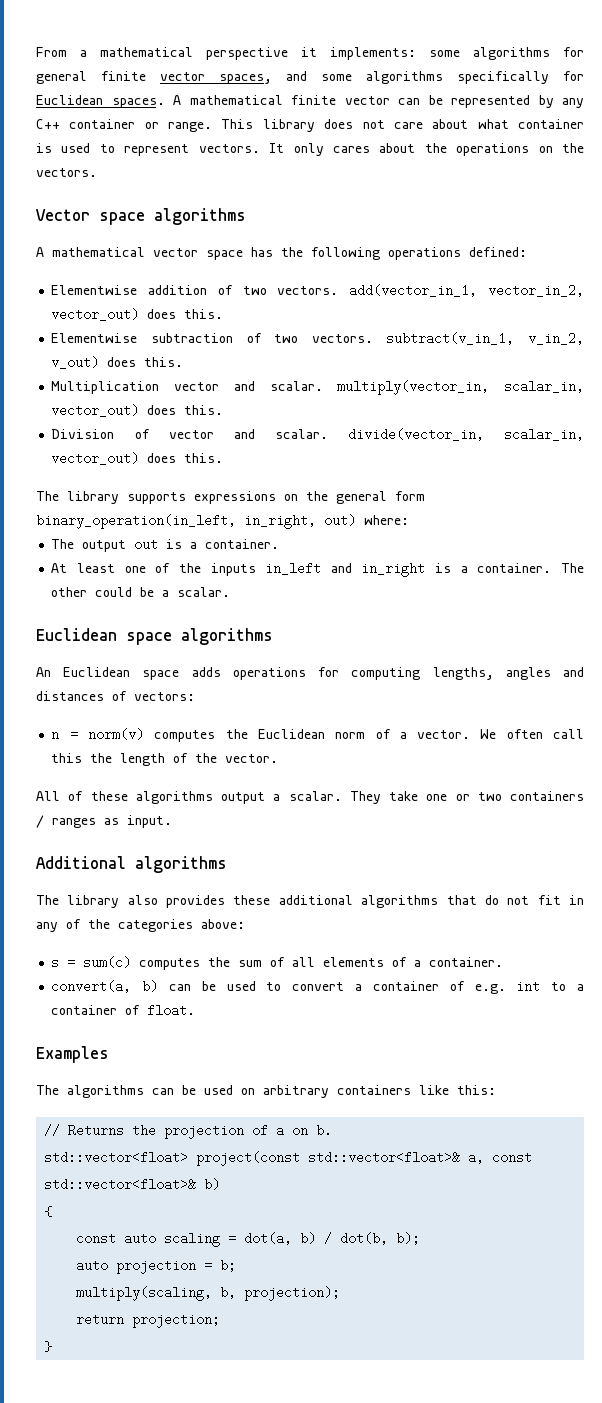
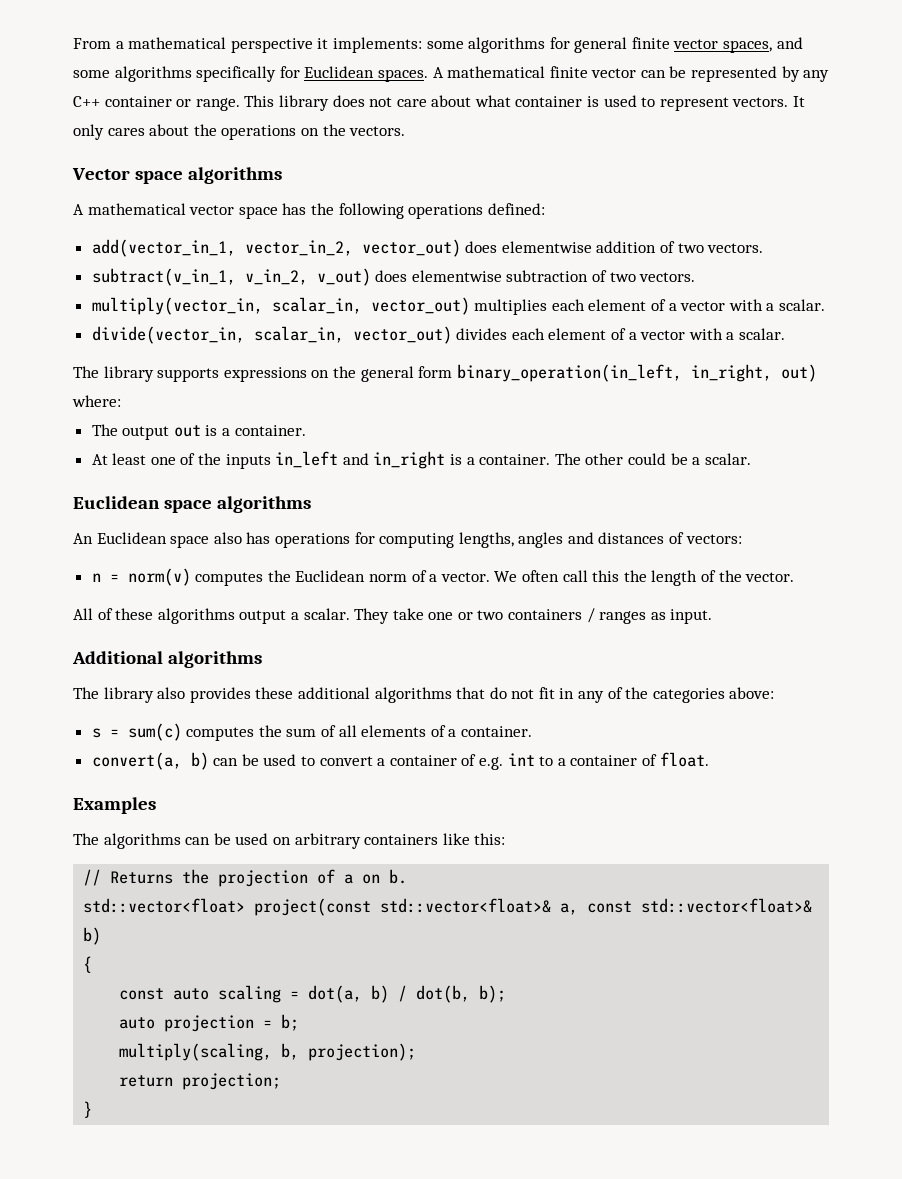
[51,285,138,295] Elementwise -> [91,239,592,257] add(vector_in_1, vector_in_2, vector_out) does elementwise
[349,284,584,297] [51,308,224,321] [51,332,584,345] [51,356,184,369] [51,380,584,395] [51,404,224,417] [51,428,584,441] [51,452,224,465] add(vector_in_1, vector_in_2, vector_out) does this. // Elementwise subtraction of two vectors. subtract(v_in_1, v_in_2, v_out) does this. // Multiplication vector and scalar. multiply(vector_in, scalar_in, vector_out) does this. // Division of vector and scalar. divide(vector_in, scalar_in, vector_out) does this. -> [91,268,696,286] [91,297,826,315] [91,326,786,344] // subtract(v_in_1, v_in_2, v_out) does elementwise subtraction of two vectors. // multiply(vector_in, scalar_in, vector_out) multiplies each element of a vector with a scalar. // divide(vector_in, scalar_in, vector_out) divides each element of a vector with a scalar.
[191,667,221,677] adds -> [213,532,271,544] also has

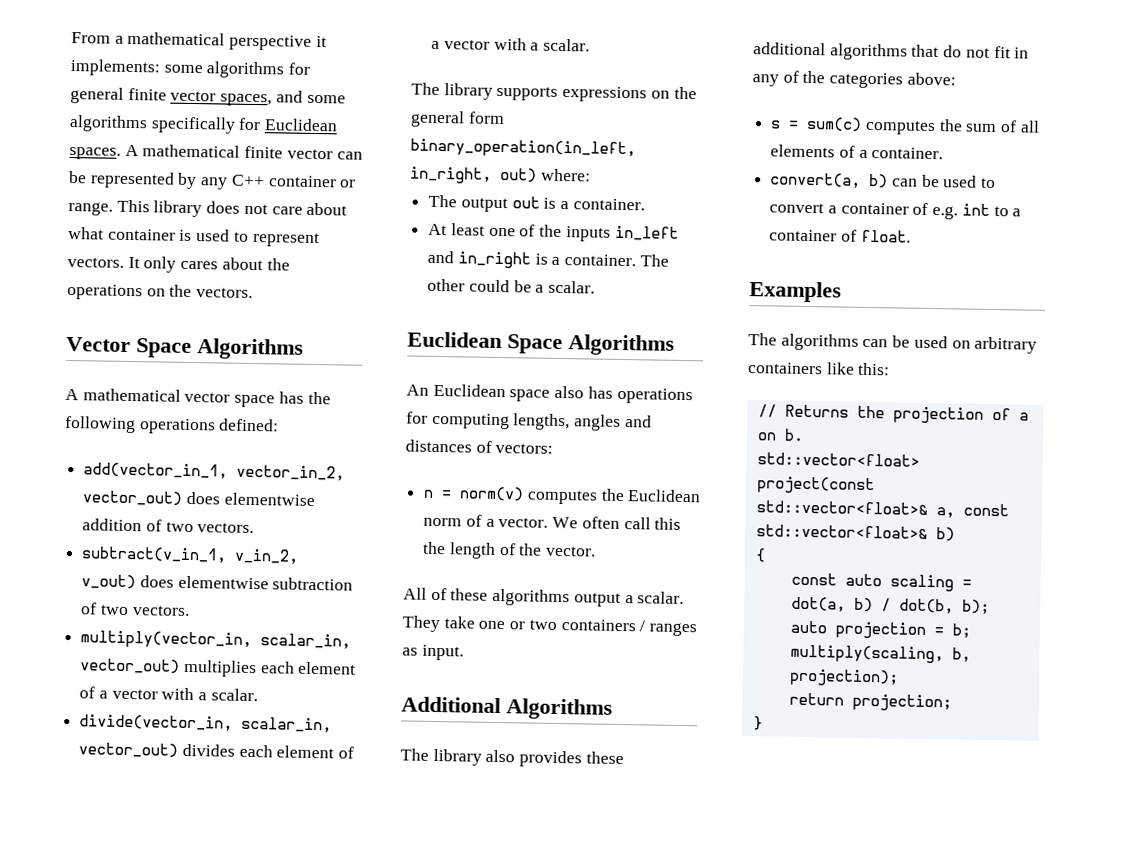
[134,167,282,184] space algorithms -> [136,338,304,360] Space Algorithms
[163,496,311,513] space algorithms -> [507,334,675,356] Space Algorithms
[167,651,262,668] algorithms -> [506,698,613,720] Algorithms

